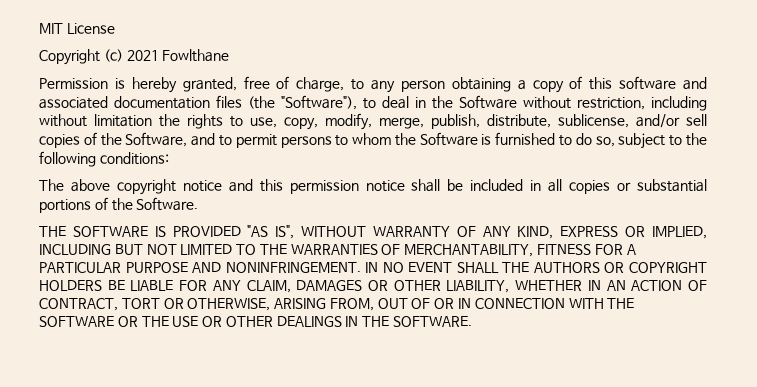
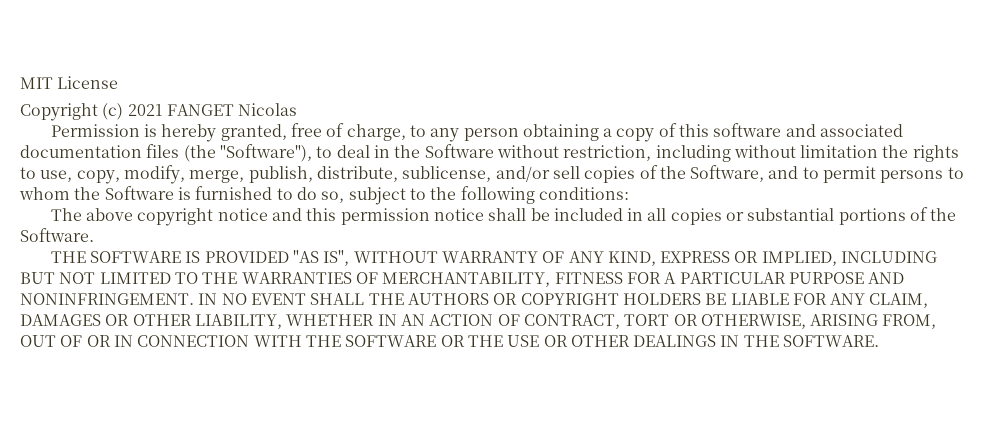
[162,49,230,62] Fowlthane -> [166,103,298,116] FANGET Nicolas

